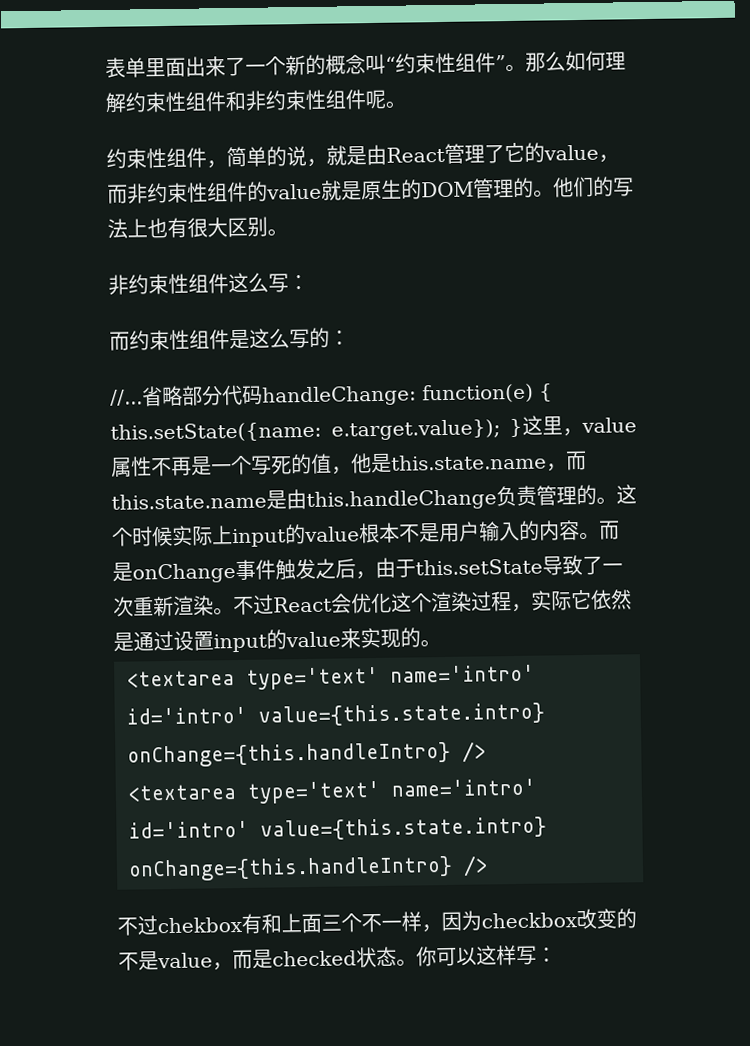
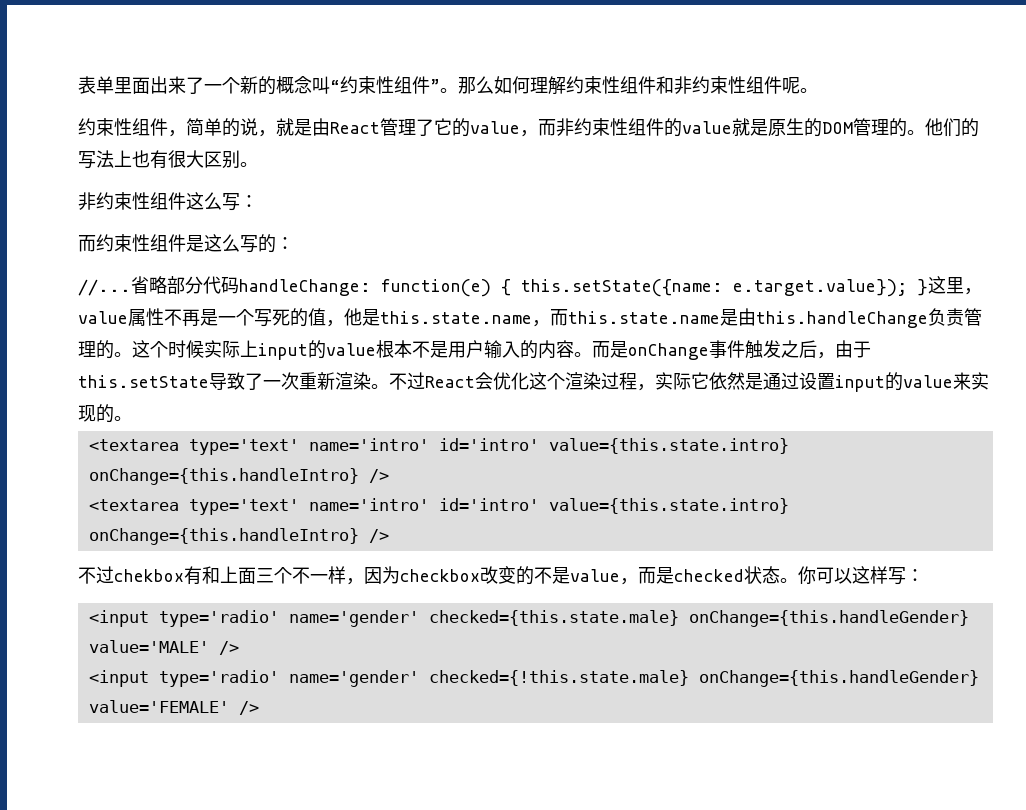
(557, 955) none -> [88,610,969,627] [88,640,239,655] [88,670,979,687] [88,700,259,715] // <input type='radio' name='gender' checked={this.state.male} onChange={this.handleGender} value='MALE' /> // <input type='radio' name='gender' checked={!this.state.male} onChange={this.handleGender} value='FEMALE' />

